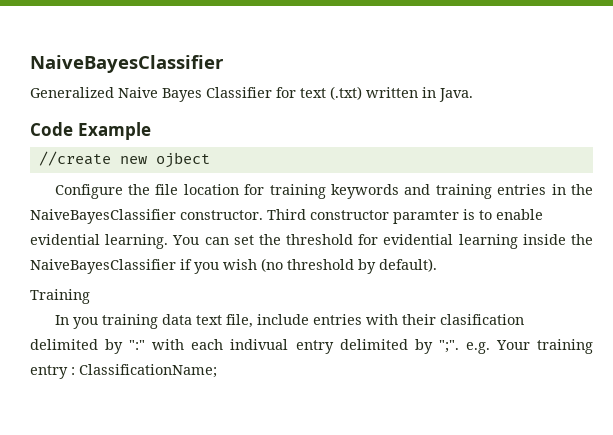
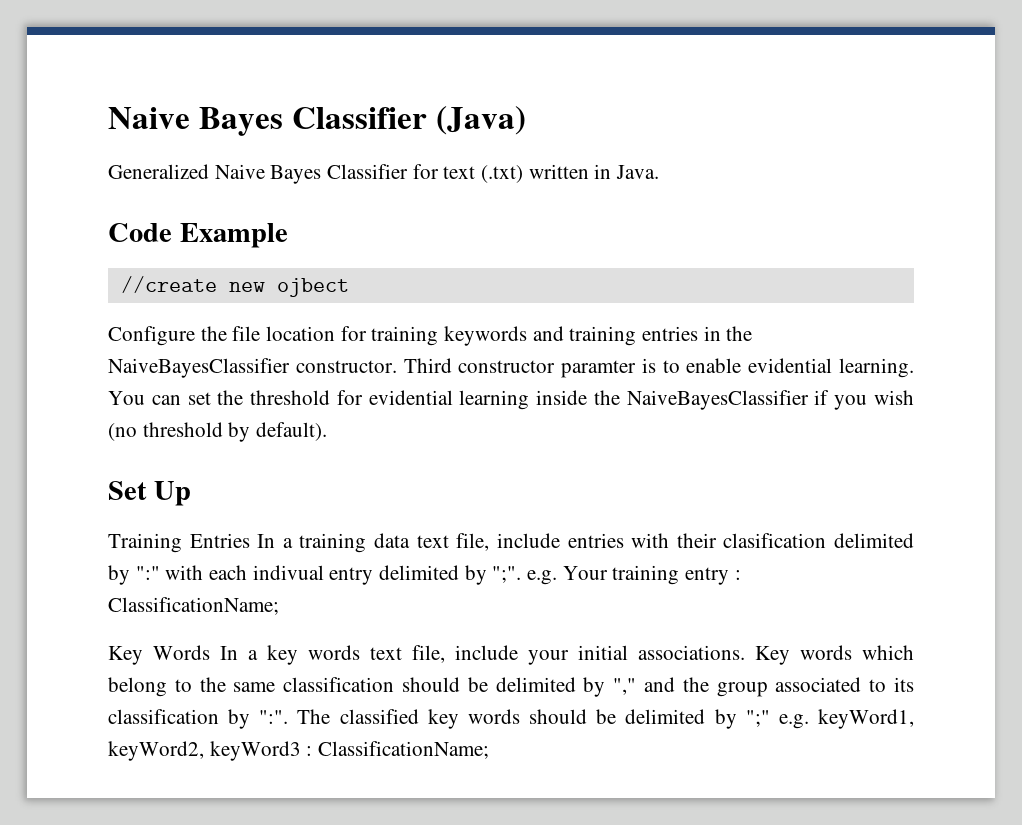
[30,55,224,73] NaiveBayesClassifier -> [108,106,526,136] Naive Bayes Classifier (Java)
(437, 265) none -> [108,481,191,506] // Set Up
[54,315,98,329] // In you -> [189,533,293,548] Entries In a
(217, 371) none -> [108,645,914,665] [108,677,914,697] [108,709,915,729] [108,741,490,761] // Key Words In a key words text file, include your initial associations. Key words which belong to the same classification should be delimited by "," and the group associated to its classification by ":". The classified key words should be delimited by ";" e.g. keyWord1, keyWord2, keyWord3 : ClassificationName;

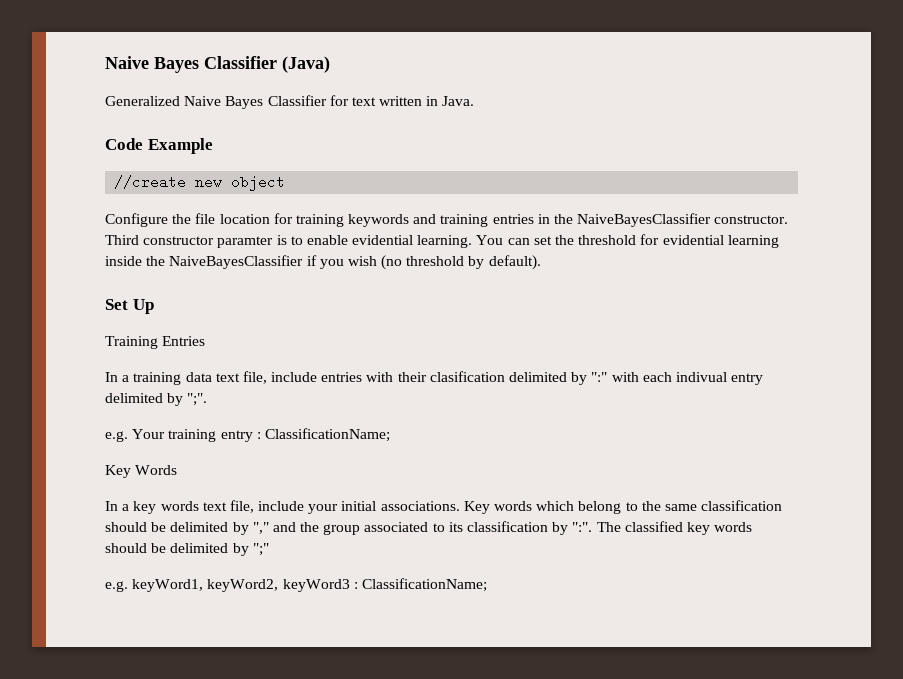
[481,165,524,183] (.txt) -> (376, 101) none
[276,278,349,297] ojbect -> [231,175,286,191] object
(250, 540) none -> (206, 341) //
(522, 574) none -> (208, 399) //
(210, 652) none -> (178, 470) //
(770, 718) none -> (269, 549) //

